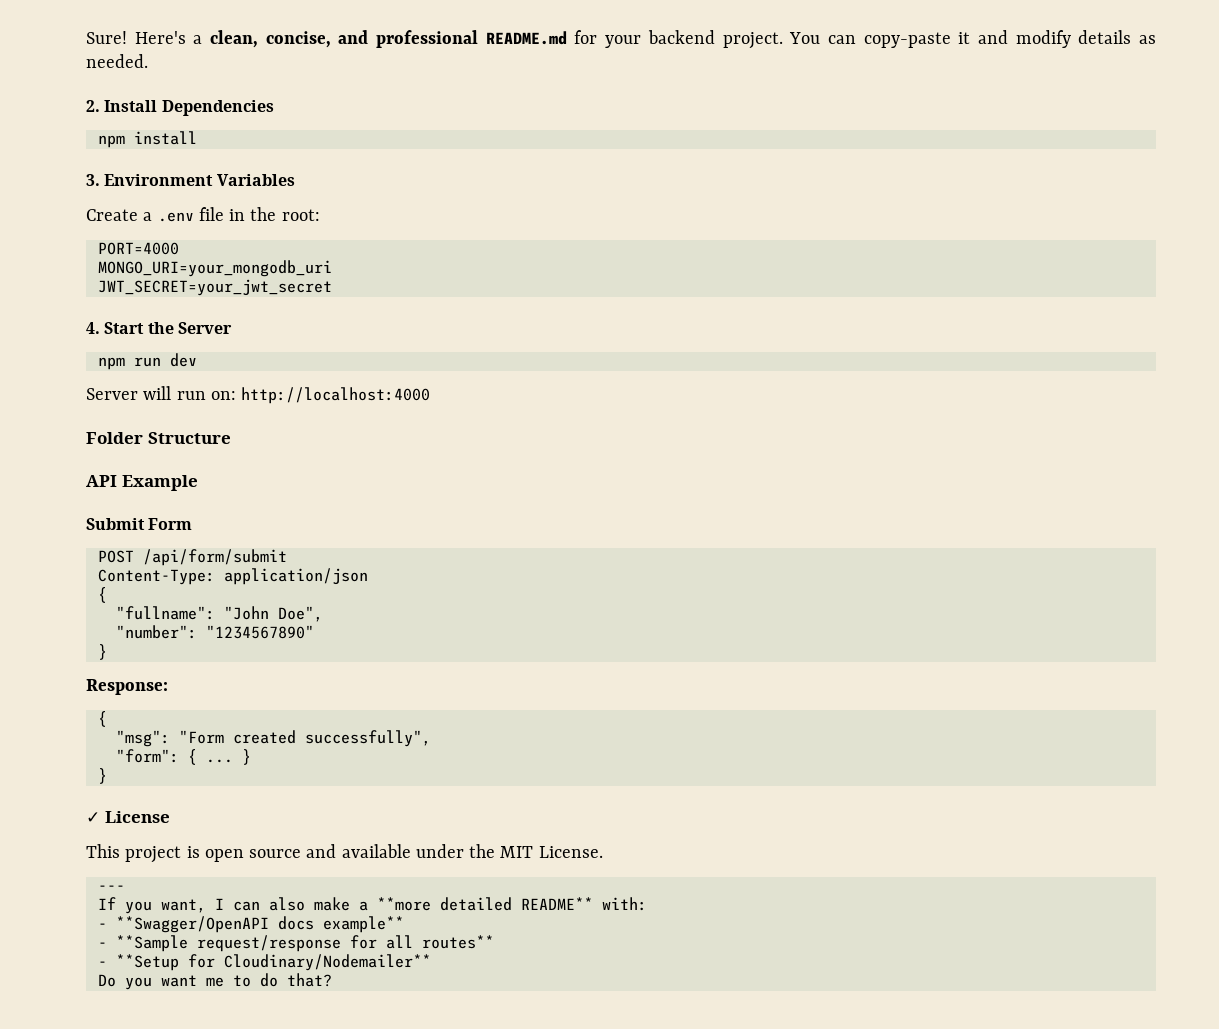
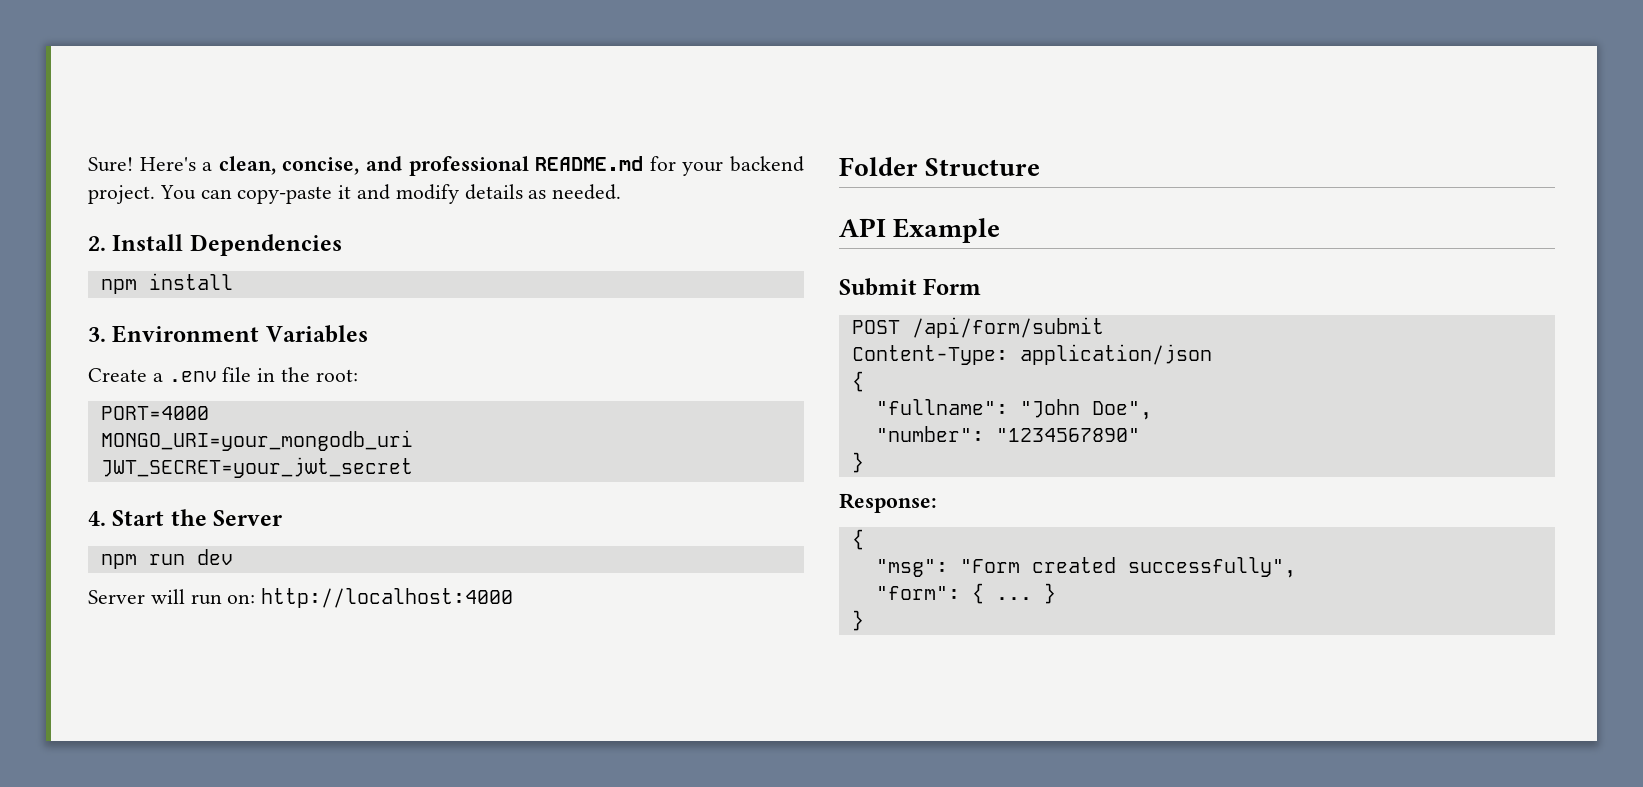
[86,811,170,823] [86,844,603,863] [97,885,125,891] [97,897,647,914] [97,916,404,933] [97,935,494,952] [97,954,431,971] [97,973,332,990] // ✓ License // This project is open source and available under the MIT License. // --- // If you want, I can also make a **more detailed README** with: // - **Swagger/OpenAPI docs example** // - **Sample request/response for all routes** // - **Setup for Cloudinary/Nodemailer** // Do you want me to do that? -> (864, 620) none

